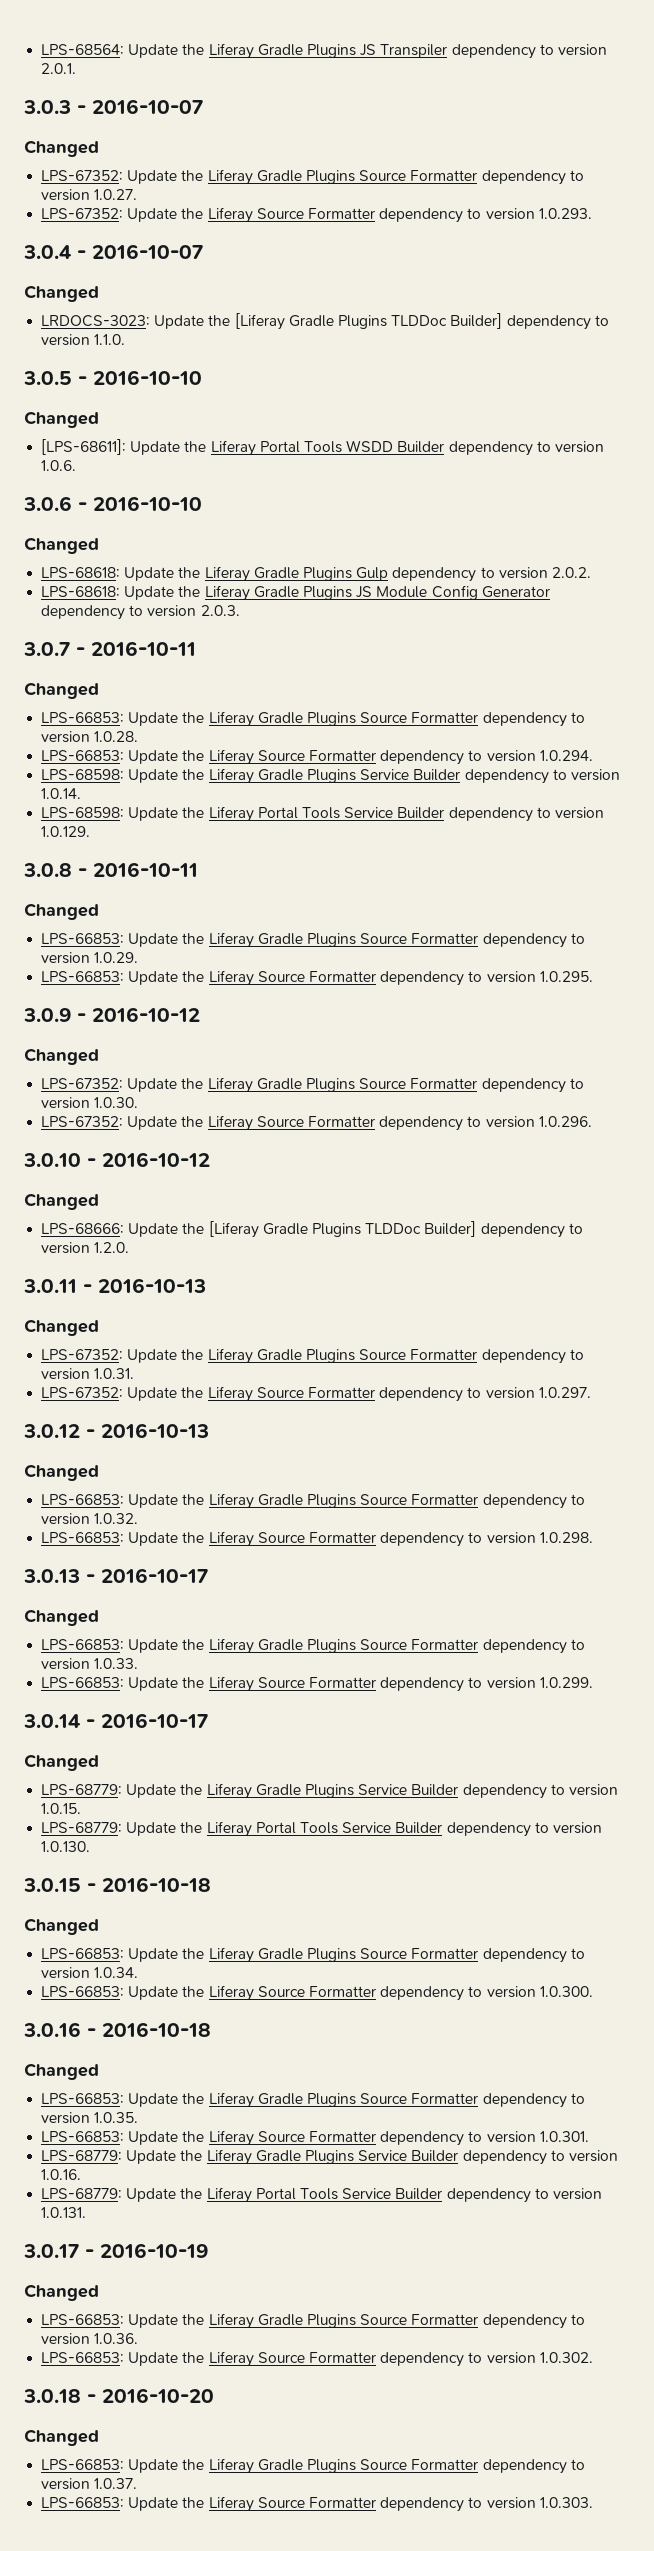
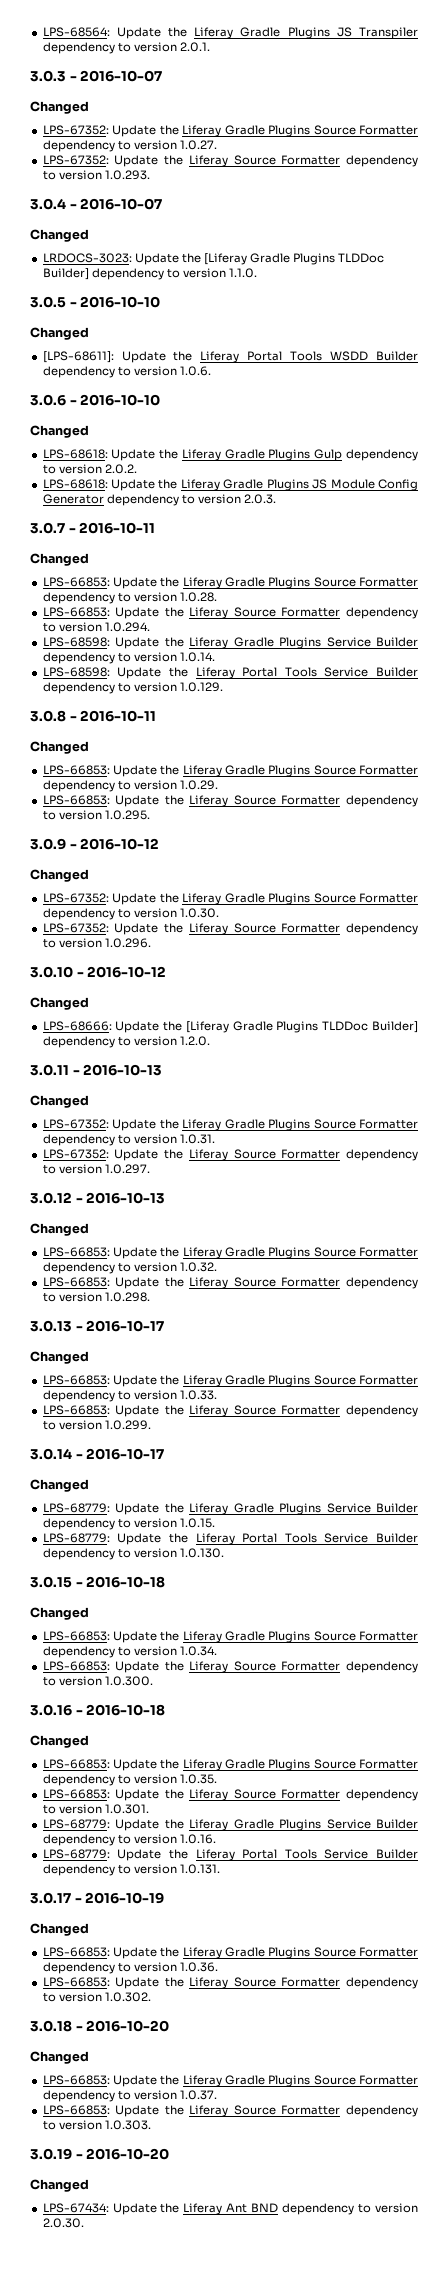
(593, 2502) none -> [30,2148,170,2160] [30,2179,89,2192] [42,2203,418,2215] [42,2218,84,2228] // 3.0.19 - 2016-10-20 // Changed // LPS-67434: Update the Liferay Ant BND dependency to version 2.0.30.

